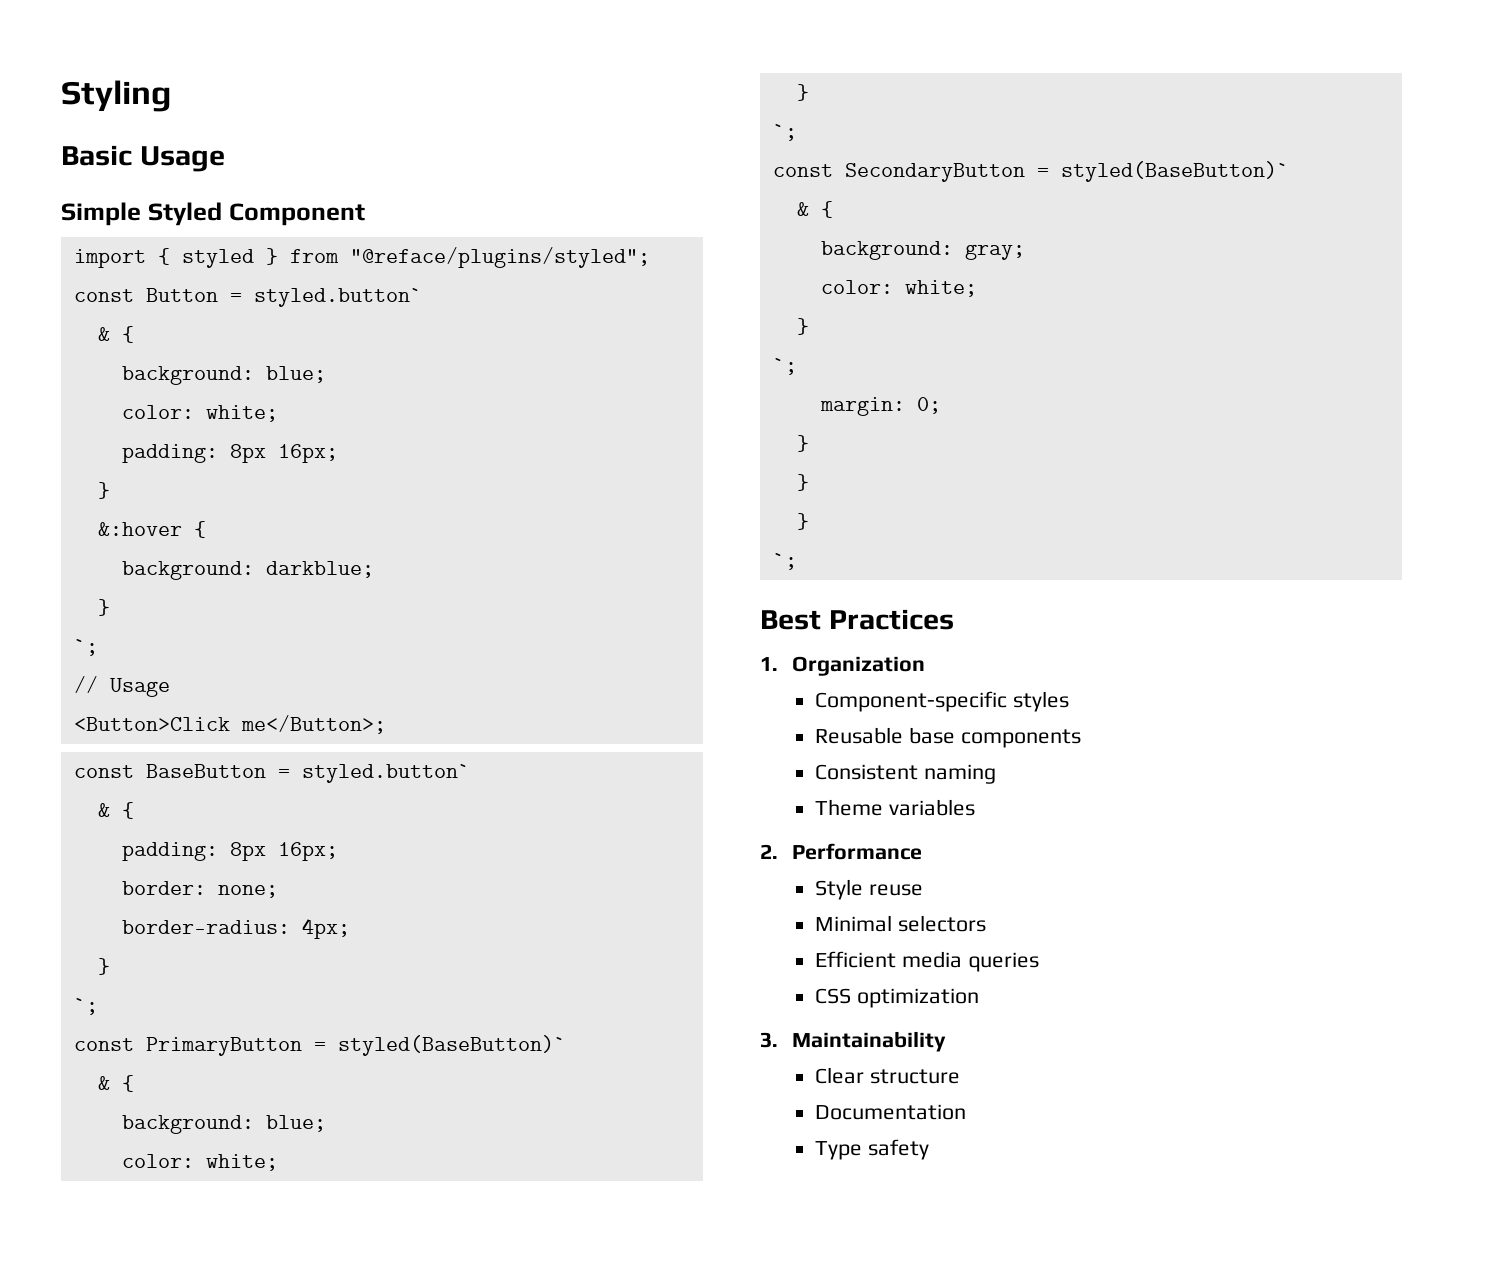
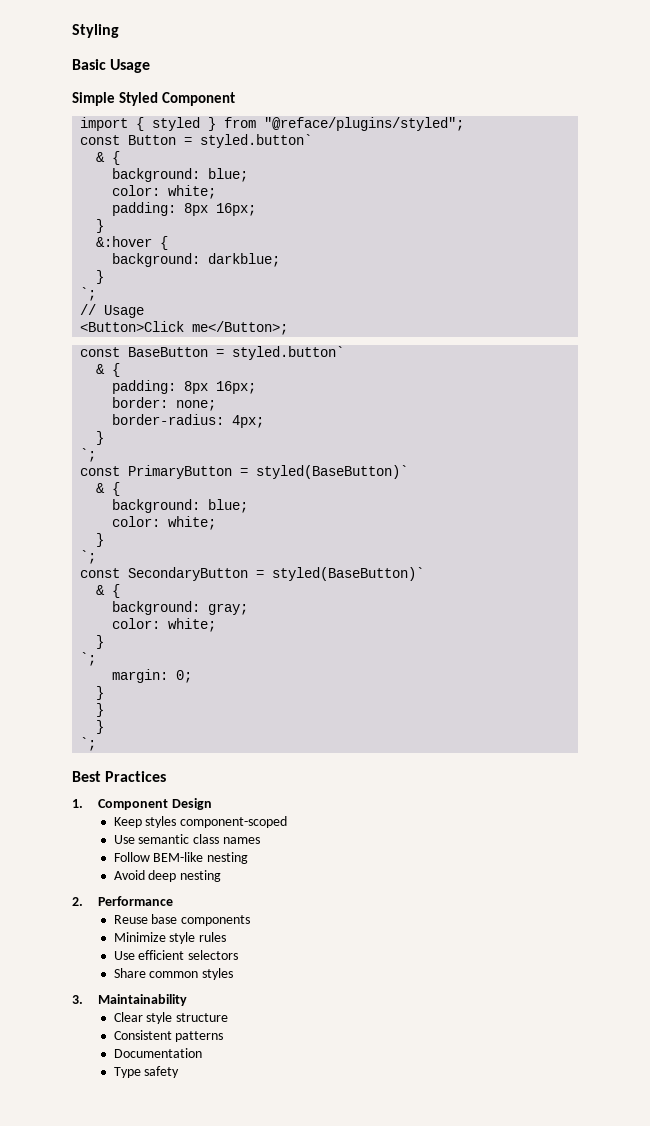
[791,656,925,676] [815,691,1070,712] [815,727,1081,748] [815,764,997,784] [815,799,976,816] [760,843,922,860] [815,879,924,900] [815,915,987,932] [815,951,1039,972] [815,988,980,1008] Organization // Component-specific styles // Reusable base components // Consistent naming // Theme variables // 2. Performance // Style reuse // Minimal selectors // Efficient media queries // CSS optimization -> [98,798,213,810] [113,816,288,828] [113,834,260,844] [113,852,249,864] [113,870,222,882] [72,896,174,906] [113,914,251,926] [113,932,227,944] [113,950,239,960] [113,968,234,980] Component Design // Keep styles component-scoped // Use semantic class names // Follow BEM-like nesting // Avoid deep nesting // 2. Performance // Reuse base components // Minimize style rules // Use efficient selectors // Share common styles
(865, 1075) none -> [146,1012,173,1024] style
(961, 1076) none -> [113,1030,224,1042] // Consistent patterns

